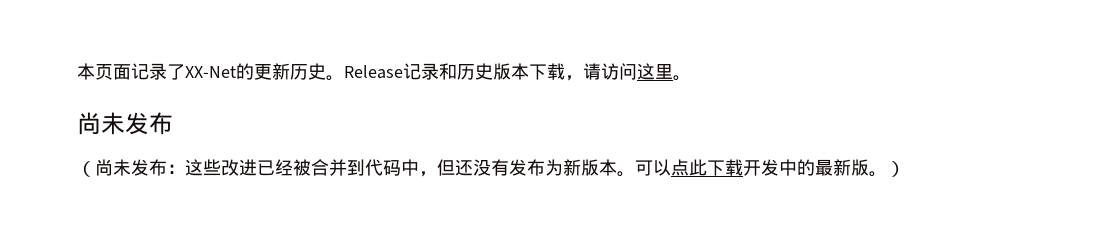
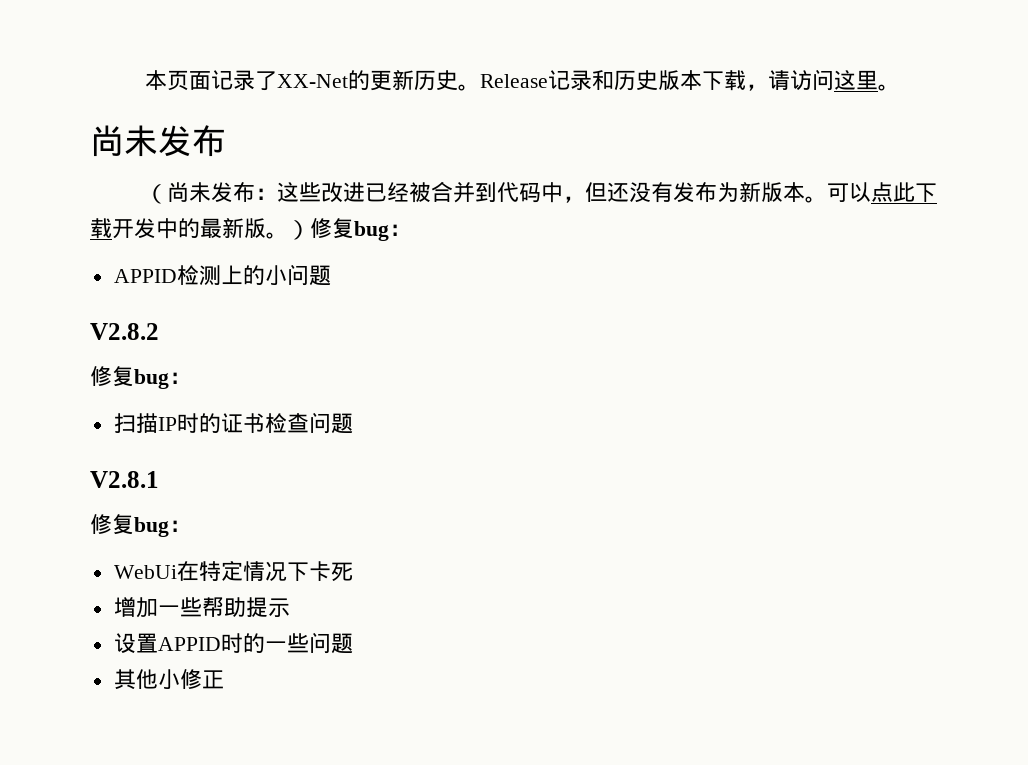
(905, 169) none -> [310,218,411,241] [113,264,331,286] [90,323,159,340] [90,366,191,389] [113,412,353,434] [90,471,159,488] [90,514,191,537] [113,561,353,582] [113,597,290,618] [113,632,353,654] [113,669,224,690] 修复bug： // APPID检测上的小问题 // V2.8.2 // 修复bug： // 扫描IP时的证书检查问题 // V2.8.1 // 修复bug： // WebUi在特定情况下卡死 // 增加一些帮助提示 // 设置APPID时的一些问题 // 其他小修正

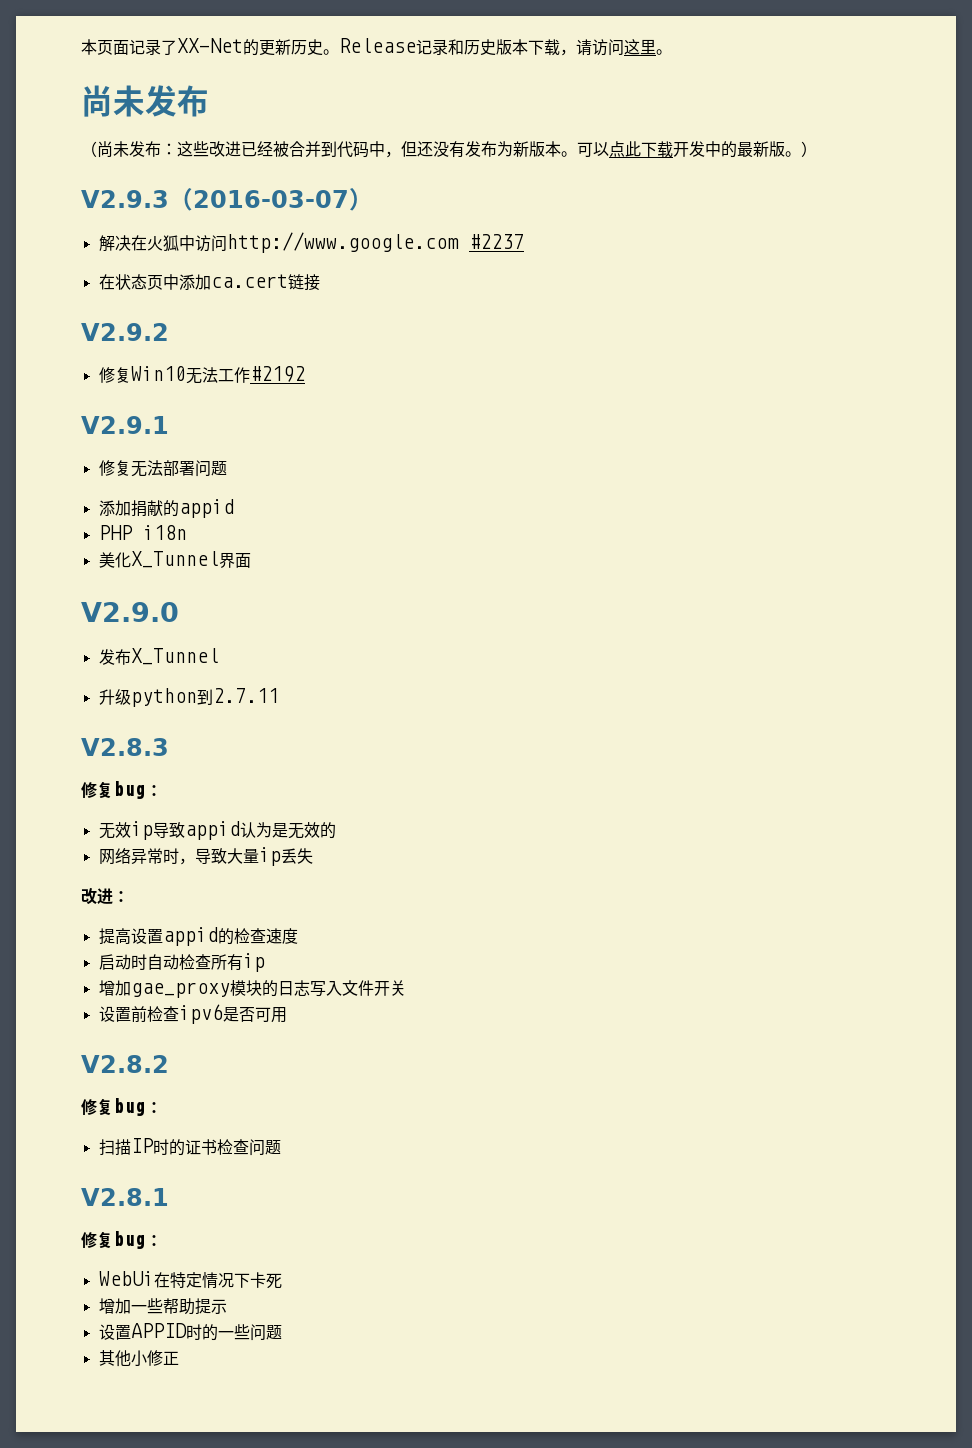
[310,218,411,241] [113,264,331,286] 修复bug： // APPID检测上的小问题 -> [81,188,373,211] [98,232,524,253] [98,274,320,291] [81,323,169,341] [98,366,305,384] [81,416,169,434] [98,460,227,477] [98,499,234,518] [98,525,187,540] [98,551,251,568] [81,602,179,622] [98,648,219,665] [98,688,279,707] [81,738,169,756] [81,781,162,799] [98,821,336,840] [98,847,313,866] [81,888,129,905] [98,927,298,946] [98,953,265,972] [98,980,406,998] [98,1004,287,1024] // V2.9.3（2016-03-07） // 解决在火狐中访问http://www.google.com #2237 // 在状态页中添加ca.cert链接 // V2.9.2 // 修复Win10无法工作#2192 // V2.9.1 // 修复无法部署问题 // 添加捐献的appid // PHP i18n // 美化X_Tunnel界面 // V2.9.0 // 发布X_Tunnel // 升级python到2.7.11 // V2.8.3 // 修复bug： // 无效ip导致appid认为是无效的 // 网络异常时，导致大量ip丢失 // 改进： // 提高设置appid的检查速度 // 启动时自动检查所有ip // 增加gae_proxy模块的日志写入文件开关 // 设置前检查ipv6是否可用

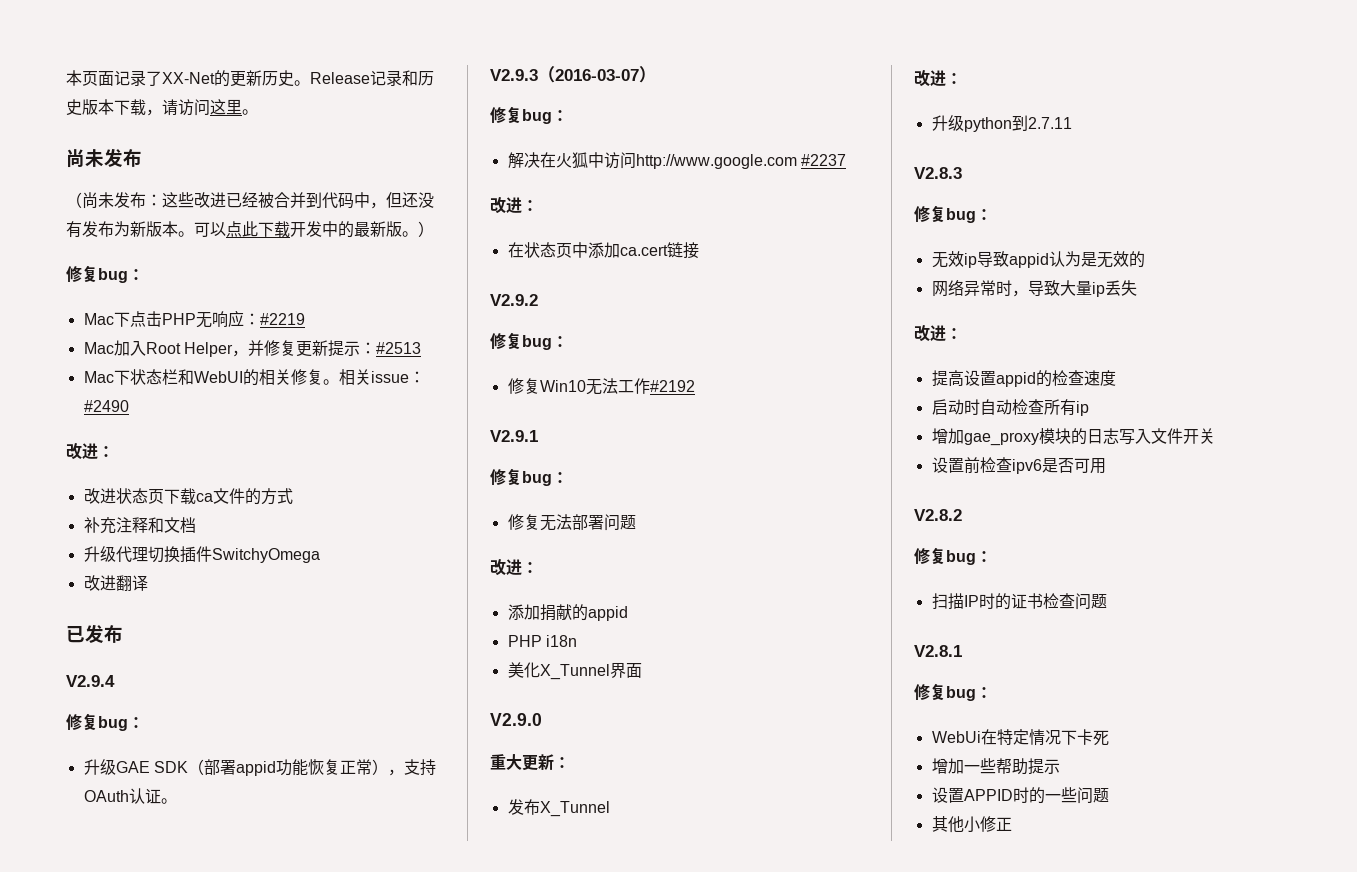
(817, 149) none -> [66,265,144,283] [83,310,305,328] [83,340,421,357] [83,369,425,386] [83,400,129,412] [66,443,114,460] [83,488,293,505] [83,517,196,534] [83,546,320,563] [83,575,148,591] [66,624,123,643] [66,675,115,687] [66,713,144,731] [83,759,436,776] [83,788,177,804] // 修复bug： // Mac下点击PHP无响应：#2219 // Mac加入Root Helper，并修复更新提示：#2513 // Mac下状态栏和WebUI的相关修复。相关issue：#2490 // 改进： // 改进状态页下载ca文件的方式 // 补充注释和文档 // 升级代理切换插件SwitchyOmega // 改进翻译 // 已发布 // V2.9.4 // 修复bug： // 升级GAE SDK（部署appid功能恢复正常），支持OAuth认证。
(373, 199) none -> [490,106,568,124] // 修复bug：
(524, 241) none -> [490,197,538,214] // 改进：
(169, 332) none -> [490,332,568,350] // 修复bug：
(169, 425) none -> [490,468,568,486] // 修复bug：
(227, 468) none -> [490,559,538,576] // 改进：
(179, 612) none -> [490,754,570,771] // 重大更新：
(219, 656) none -> [914,70,962,87] // 改进：

